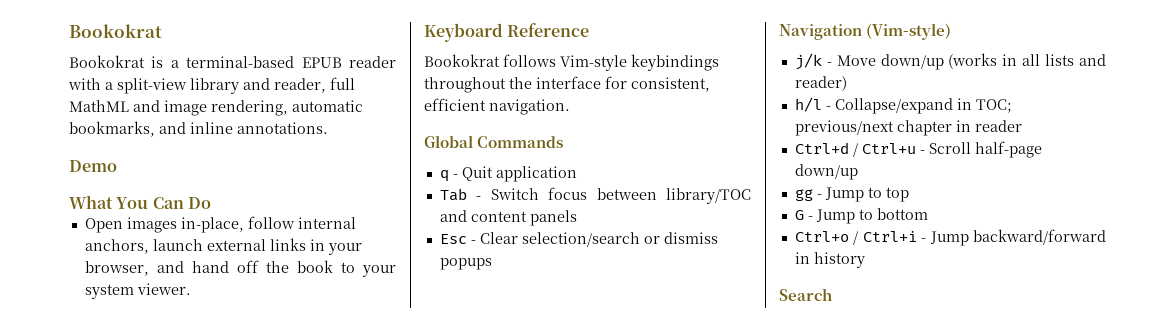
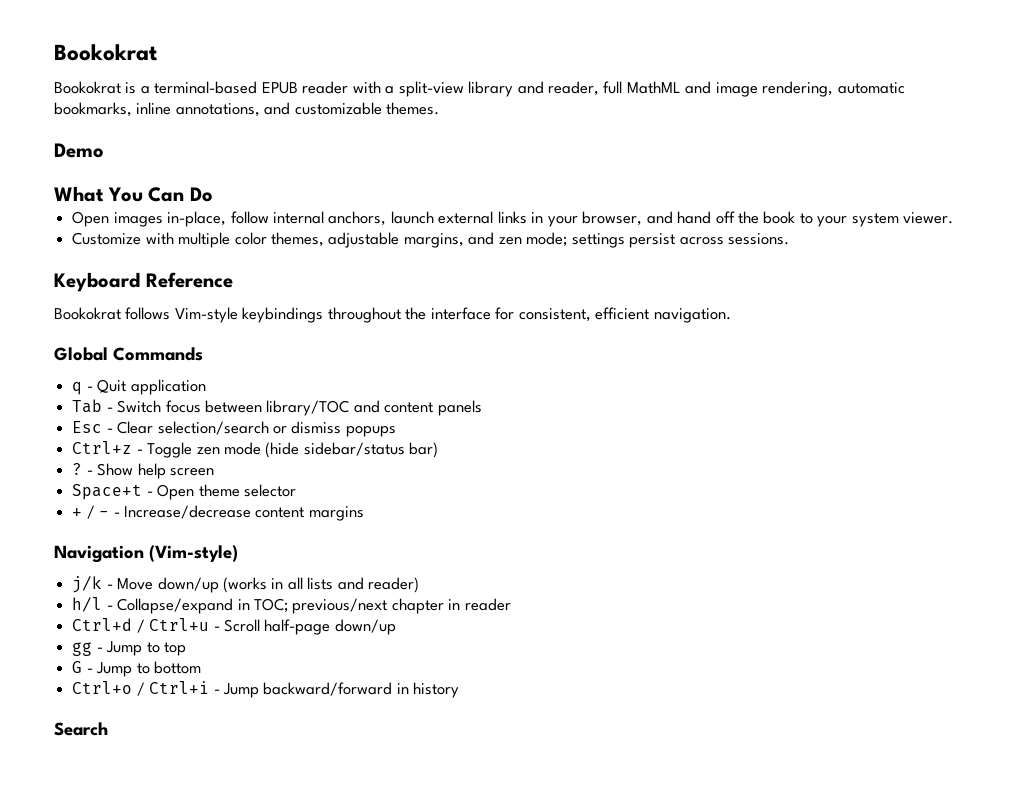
[159,122,328,134] and inline annotations. -> [136,102,440,117] inline annotations, and customizable themes.
(191, 289) none -> [72,232,790,248] // Customize with multiple color themes, adjustable margins, and zen mode; settings persist across sessions.
(492, 264) none -> [72,441,439,458] [72,463,214,479] [72,484,296,500] [72,505,364,521] // Ctrl+z - Toggle zen mode (hide sidebar/status bar) // ? - Show help screen // Space+t - Open theme selector // + / - - Increase/decrease content margins

